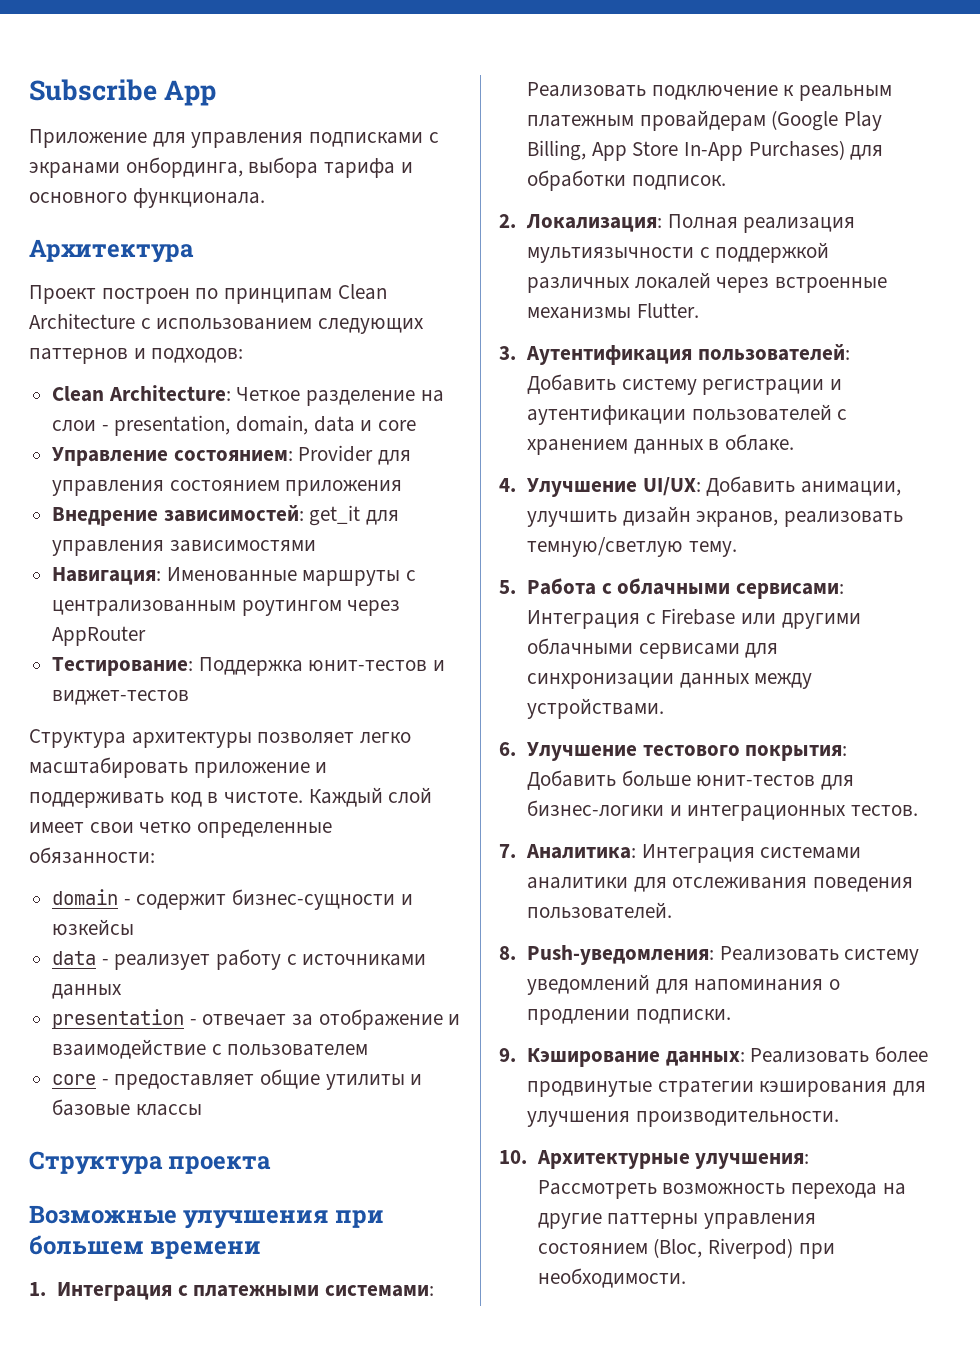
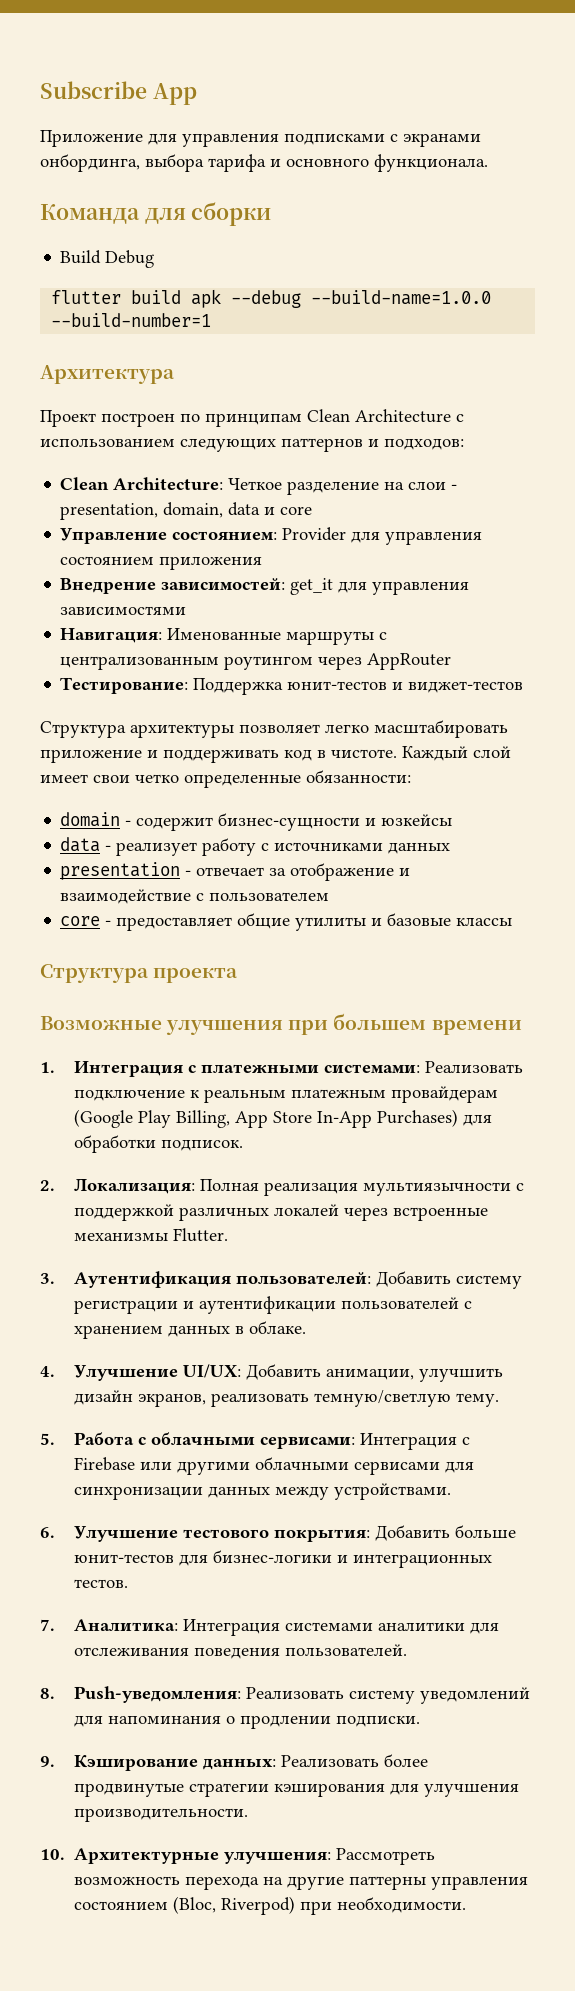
(265, 198) none -> [40,202,272,226] [60,250,155,268] [51,289,492,308] [51,313,212,327] // Команда для сборки // Build Debug // flutter build apk --debug --build-name=1.0.0 --build-number=1

